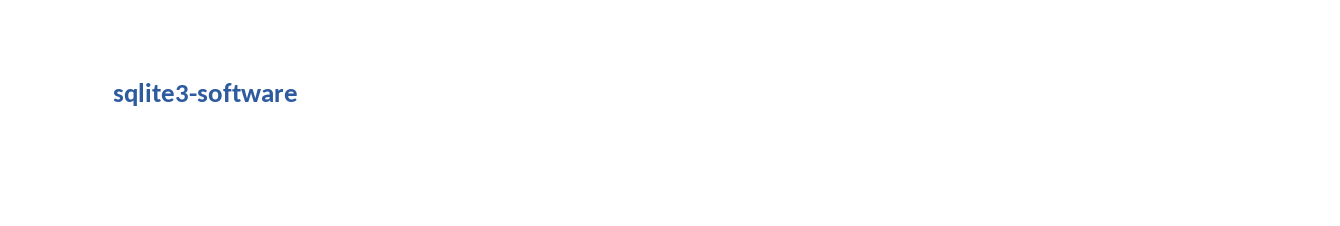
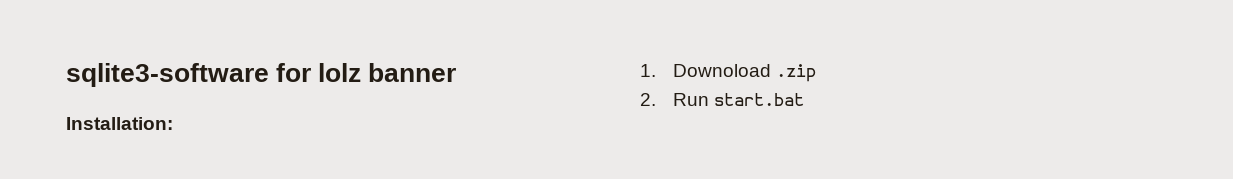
(298, 94) none -> [276,63,457,82] [66,117,173,130] [640,64,817,82] [640,93,805,106] for lolz banner // Installation: // 1. Downoload .zip // 2. Run start.bat

